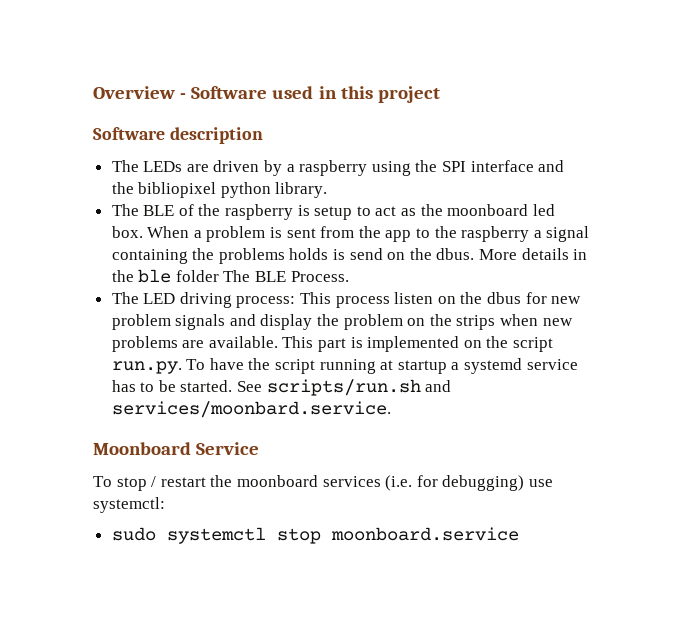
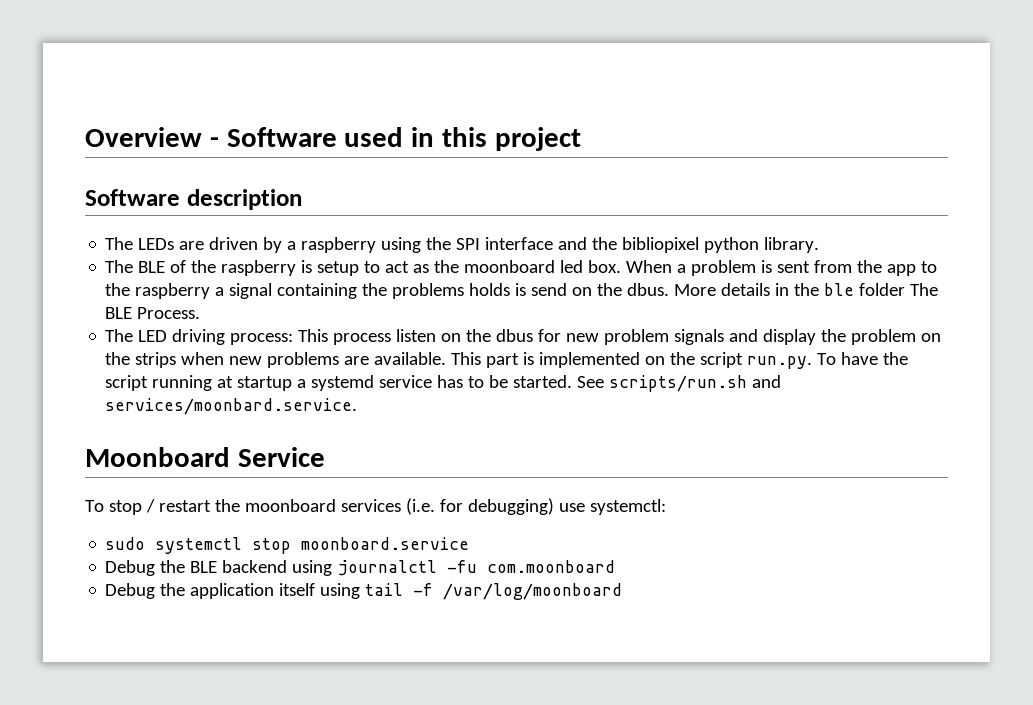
(519, 534) none -> [105,560,616,576] [105,583,623,600] // Debug the BLE backend using journalctl -fu com.moonboard // Debug the application itself using tail -f /var/log/moonboard

